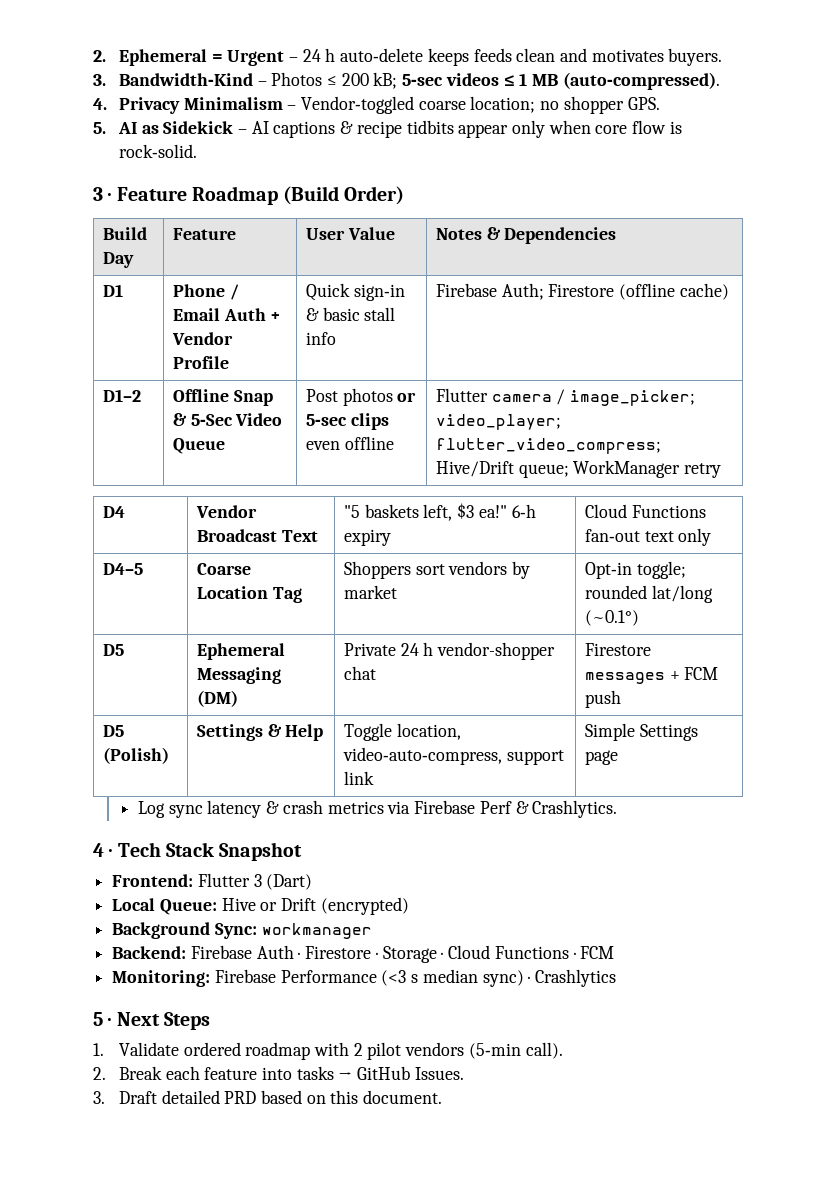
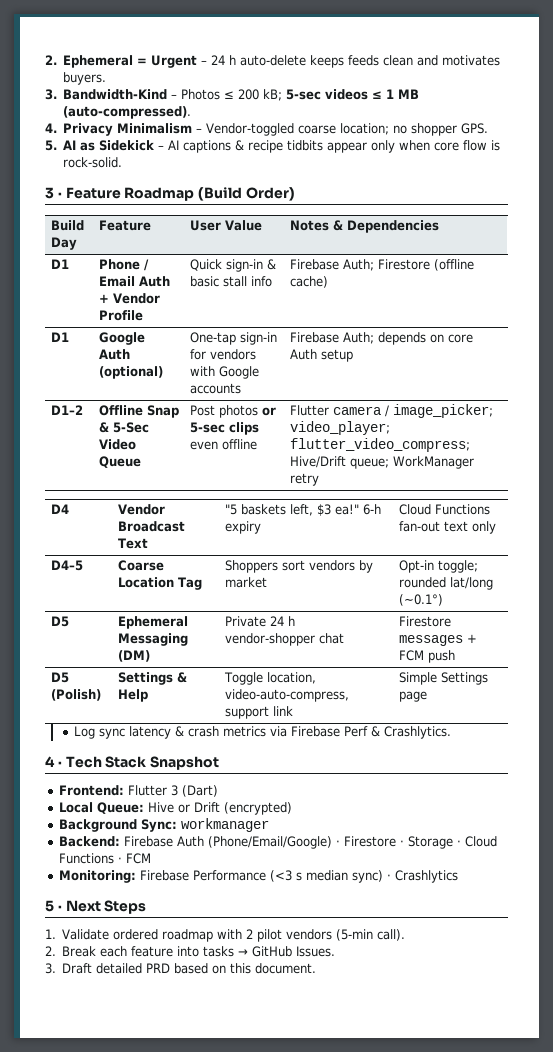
(729, 291) none -> [50,332,69,342] [98,332,145,345] [98,349,130,360] [98,366,163,379] [189,332,277,345] [189,349,256,360] [189,366,259,379] [189,383,241,394] [289,332,473,345] [289,349,353,362] // D1 | Google Auth (optional) | One-tap sign-in for vendors with Google accounts | Firebase Auth; depends on core Auth setup
(294, 952) none -> [207,836,332,849] (Phone/Email/Google)

